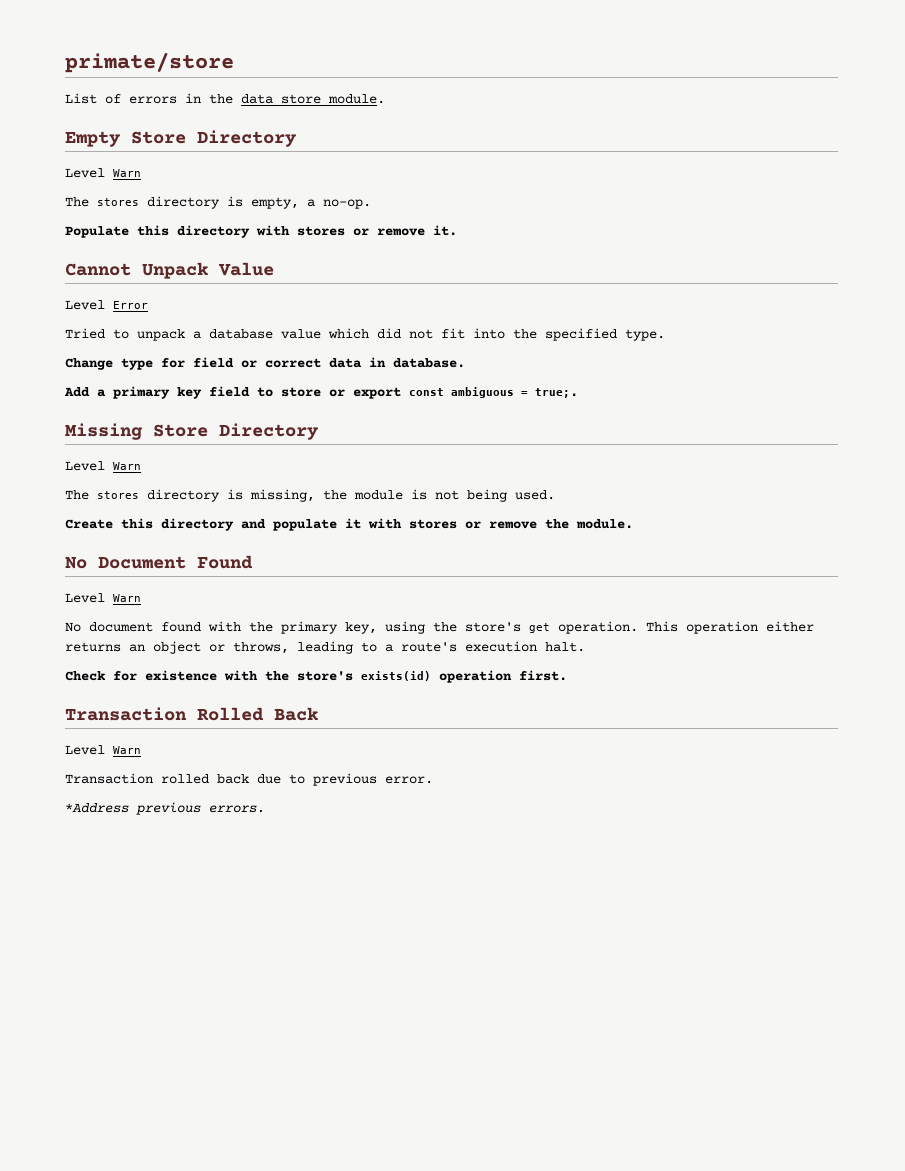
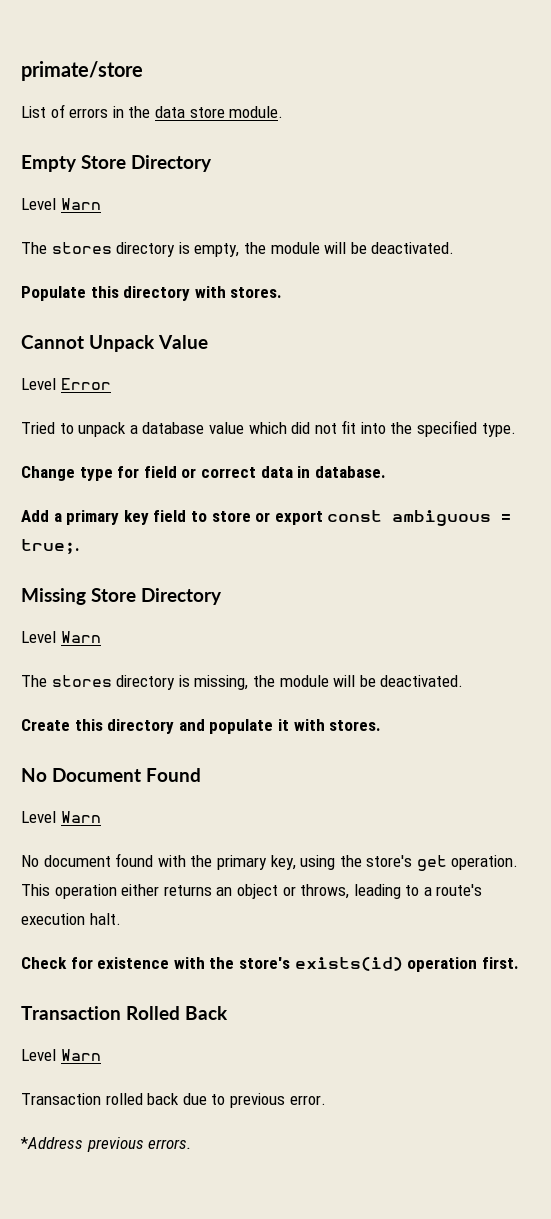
[307,199,371,209] a no-op. -> [243,242,455,254] the module will be deactivated.
[297,225,457,236] stores or remove it. -> [230,287,283,298] stores.
[411,489,555,502] is not being used. -> [333,675,464,687] will be deactivated.
[409,519,633,529] stores or remove the module. -> [329,720,382,731] stores.

